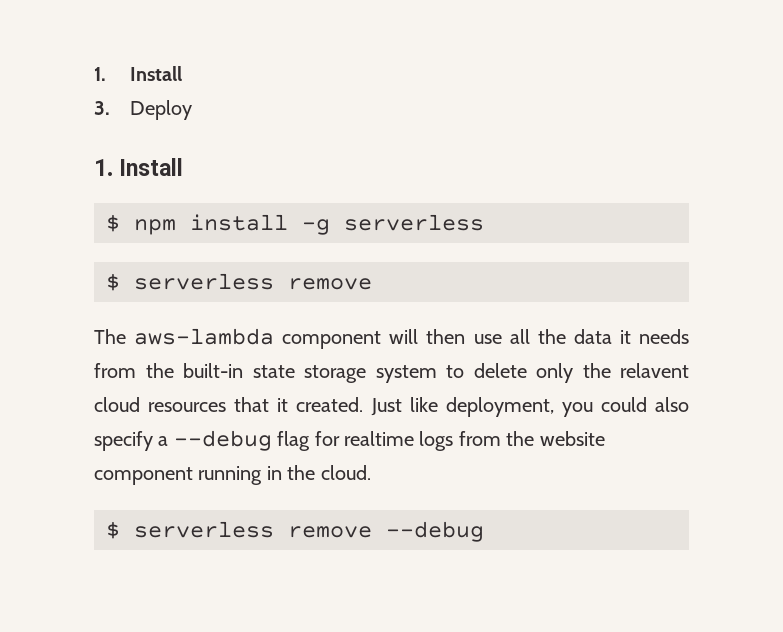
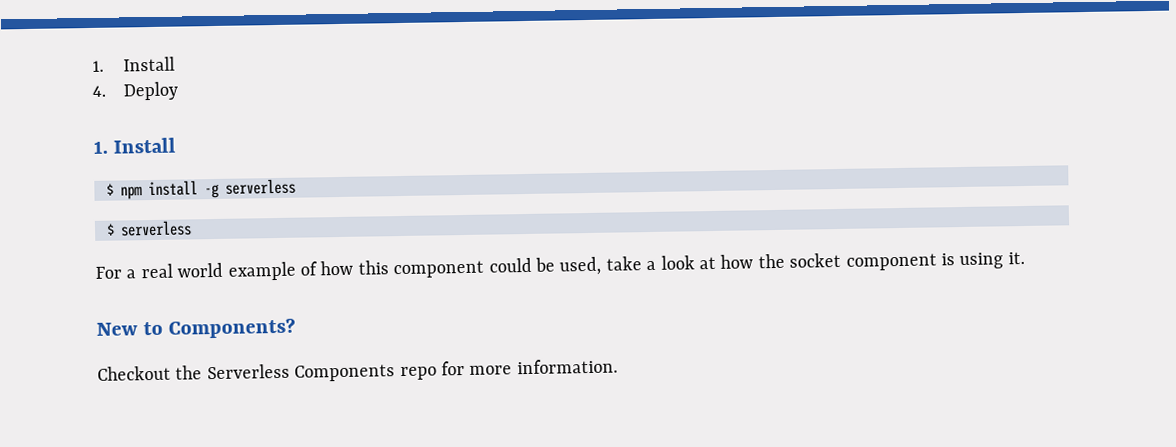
[94,66,183,81] [94,101,110,115] 1. Install // 3. -> [92,56,175,72] [92,85,106,97] 1. Install // 4.
[288,278,372,290] [94,328,690,349] [94,363,689,383] [94,397,690,417] [94,430,605,451] [94,465,371,485] [106,521,484,542] remove // The aws-lambda component will then use all the data it needs from the built-in state storage system to delete only the relavent cloud resources that it created. Just like deployment, you could also specify a --debug flag for realtime logs from the website component running in the cloud. // $ serverless remove --debug -> [95,251,1025,281] [96,317,297,339] [97,358,618,382] // For a real world example of how this component could be used, take a look at how the socket component is using it. // New to Components? // Checkout the Serverless Components repo for more information.

